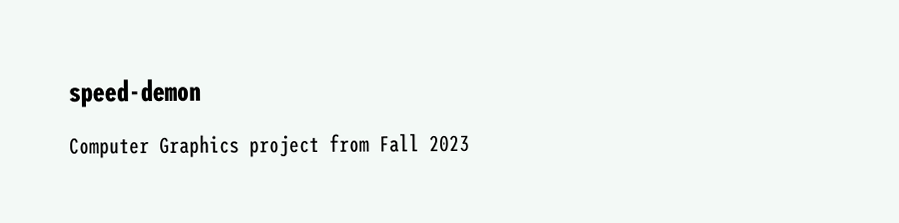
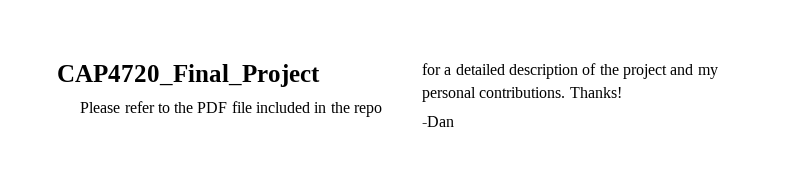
[68,78,201,108] [69,133,470,159] speed-demon // Computer Graphics project from Fall 2023 -> [57,64,320,87] [80,101,383,117] [422,63,718,79] [422,87,622,102] [422,116,454,127] CAP4720_Final_Project // Please refer to the PDF file included in the repo for a detailed description of the project and my personal contributions. Thanks! // -Dan

